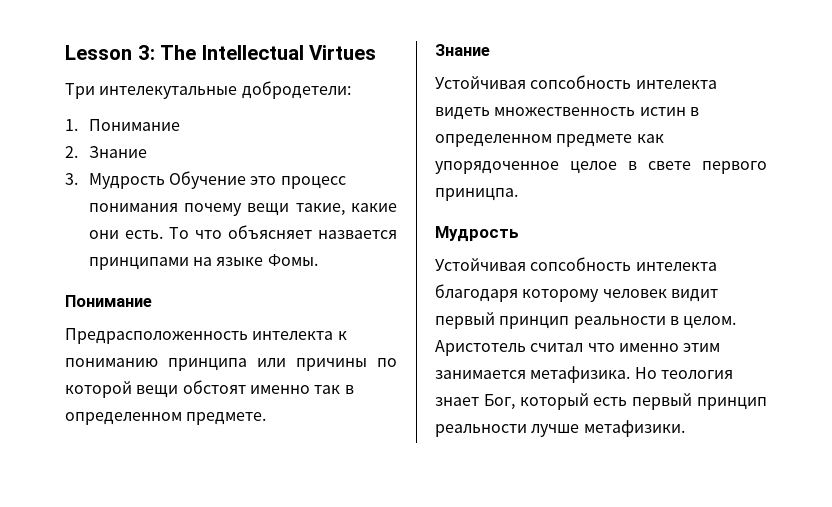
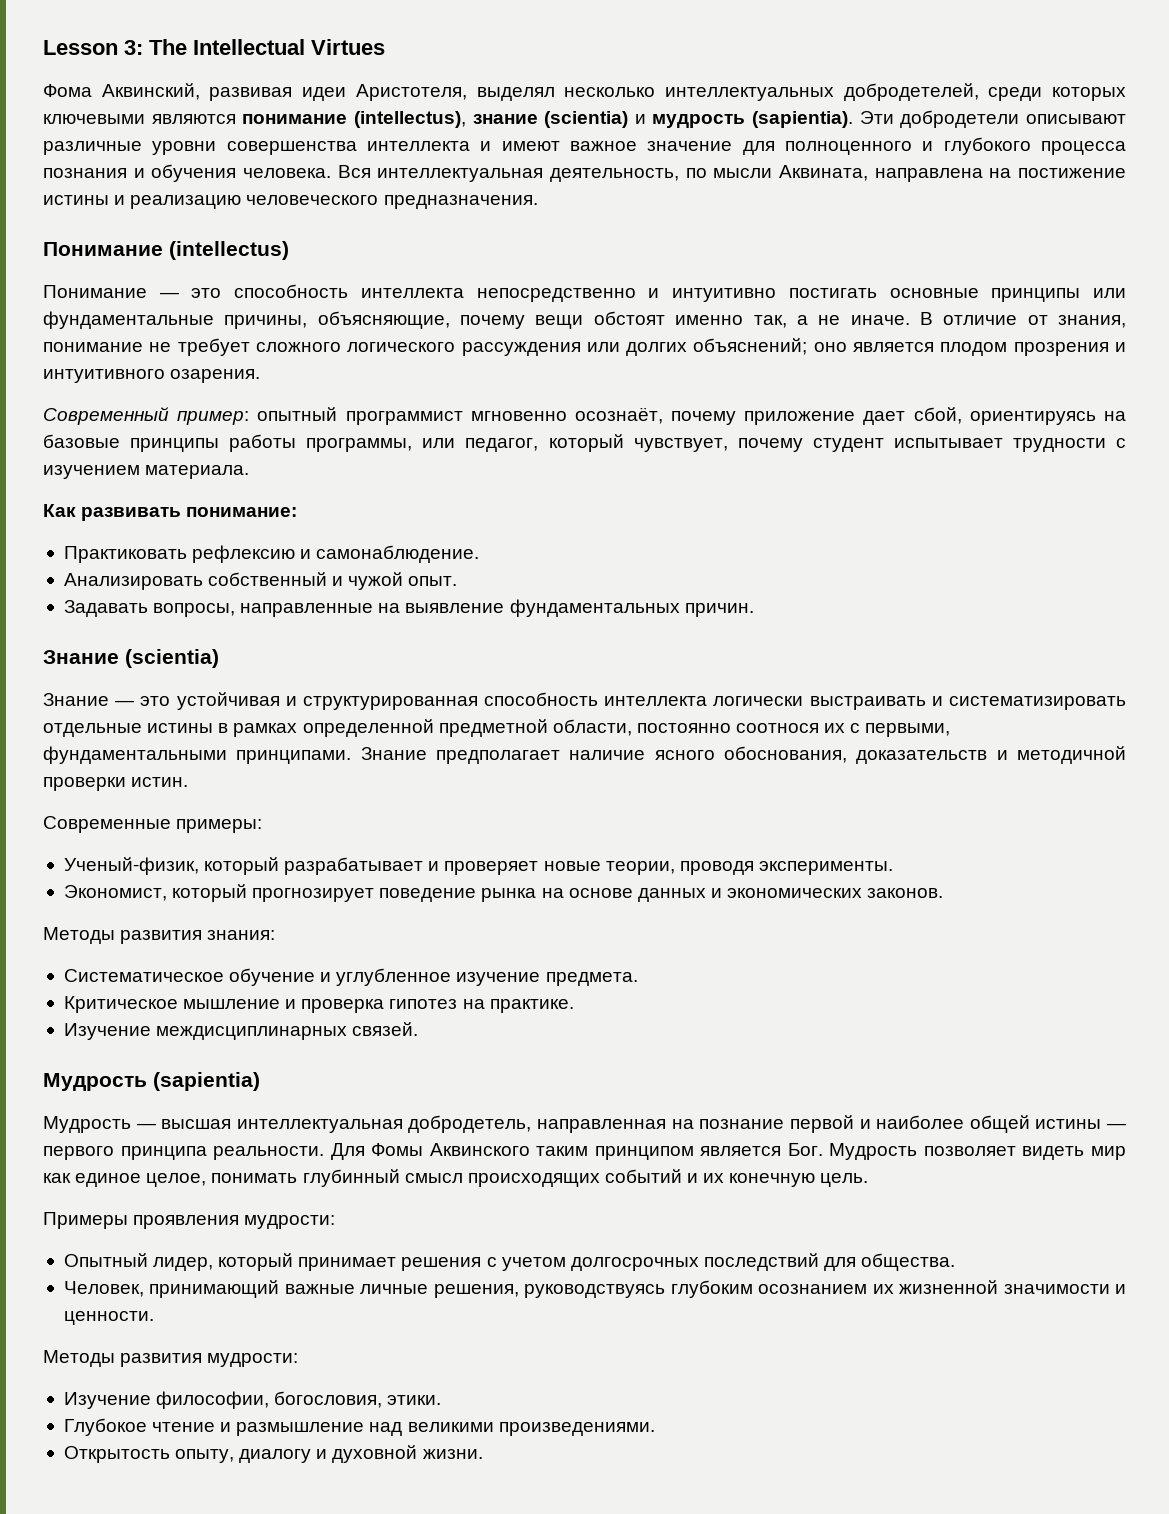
[65,81,351,99] [65,119,180,131] [65,146,147,158] [65,171,346,189] [88,203,398,216] [88,225,397,239] [88,254,318,270] [65,295,152,307] [65,328,347,344] [65,358,397,371] [65,380,354,398] [65,412,267,425] [435,44,490,56] [435,75,717,89] [435,107,699,120] [435,134,664,147] [435,161,767,174] [435,188,518,201] [435,226,519,242] [435,257,717,271] [435,284,718,302] [435,312,737,329] [435,340,721,356] [435,366,733,383] [435,393,767,410] [435,420,685,437] Три интелекутальные добродетели: // 1. Понимание // 2. Знание // 3. Мудрость Обучение это процесс понимания почему вещи такие, какие они есть. То что объясняет назвается принципами на языке Фомы. // Понимание // Предрасположенность интелекта к пониманию принципа или причины по которой вещи обстоят именно так в определенном предмете. // Знание // Устойчивая сопсобность интелекта видеть множественность истин в определенном предмете как упорядоченное целое в свете первого приницпа. // Мудрость // Устойчивая сопсобность интелекта благодаря которому человек видит первый принцип реальности в целом. Аристотель считал что именно этим занимается метафизика. Но теология знает Бог, который есть первый принцип реальности лучше метафизики. -> [43,83,1127,101] [43,110,1126,128] [43,137,1127,155] [43,164,1126,182] [43,195,538,209] [43,241,289,260] [43,284,1127,302] [43,311,1127,329] [43,338,1126,356] [43,369,261,383] [43,407,1126,425] [43,434,1127,452] [43,465,250,479] [43,504,298,521] [63,545,480,563] [63,572,458,590] [63,599,754,617] [43,649,219,668] [43,692,1126,710] [43,719,951,737] [43,746,1127,764] [43,777,189,791] [43,816,263,833] [63,857,893,875] [63,884,944,902] [43,927,276,944] [63,968,638,986] [63,996,574,1013] [63,1022,419,1040] [43,1072,260,1091] [43,1115,1126,1133] [43,1143,1126,1160] [43,1169,869,1187] [43,1212,336,1229] [63,1253,956,1271] [63,1280,1126,1298] [63,1311,154,1325] [43,1350,299,1367] [63,1391,442,1409] [63,1418,655,1436] [63,1445,483,1463] Фома Аквинский, развивая идеи Аристотеля, выделял несколько интеллектуальных добродетелей, среди которых ключевыми являются понимание (intellectus), знание (scientia) и мудрость (sapientia). Эти добродетели описывают различные уровни совершенства интеллекта и имеют важное значение для полноценного и глубокого процесса познания и обучения человека. Вся интеллектуальная деятельность, по мысли Аквината, направлена на постижение истины и реализацию человеческого предназначения. // Понимание (intellectus) // Понимание — это способность интеллекта непосредственно и интуитивно постигать основные принципы или фундаментальные причины, объясняющие, почему вещи обстоят именно так, а не иначе. В отличие от знания, понимание не требует сложного логического рассуждения или долгих объяснений; оно является плодом прозрения и интуитивного озарения. // Современный пример: опытный программист мгновенно осознаёт, почему приложение дает сбой, ориентируясь на базовые принципы работы программы, или педагог, который чувствует, почему студент испытывает трудности с изучением материала. // Как развивать понимание: // Практиковать рефлексию и самонаблюдение. // Анализировать собственный и чужой опыт. // Задавать вопросы, направленные на выявление фундаментальных причин. // Знание (scientia) // Знание — это устойчивая и структурированная способность интеллекта логически выстраивать и систематизировать отдельные истины в рамках определенной предметной области, постоянно соотнося их с первыми, фундаментальными принципами. Знание предполагает наличие ясного обоснования, доказательств и методичной проверки истин. // Современные примеры: // Ученый-физик, который разрабатывает и проверяет новые теории, проводя эксперименты. // Экономист, который прогнозирует поведение рынка на основе данных и экономических законов. // Методы развития знания: // Систематическое обучение и углубленное изучение предмета. // Критическое мышление и проверка гипотез на практике. // Изучение междисциплинарных связей. // Мудрость (sapientia) // Мудрость — высшая интеллектуальная добродетель, направленная на познание первой и наиболее общей истины — первого принципа реальности. Для Фомы Аквинского таким принципом является Бог. Мудрость позволяет видеть мир как единое целое, понимать глубинный смысл происходящих событий и их конечную цель. // Примеры проявления мудрости: // Опытный лидер, который принимает решения с учетом долгосрочных последствий для общества. // Человек, принимающий важные личные решения, руководствуясь глубоким осознанием их жизненной значимости и ценности. // Методы развития мудрости: // Изучение философии, богословия, этики. // Глубокое чтение и размышление над великими произведениями. // Открытость опыту, диалогу и духовной жизни.

